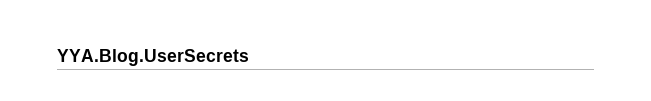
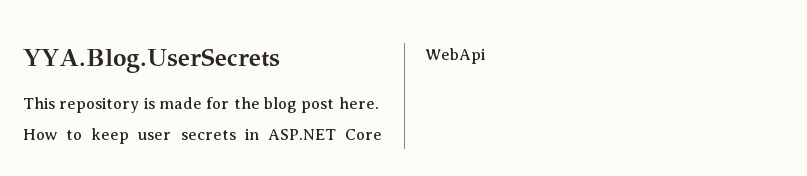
(249, 57) none -> [23,97,379,113] [23,128,382,144] [425,48,486,64] // This repository is made for the blog post here. // How to keep user secrets in ASP.NET Core WebApi

